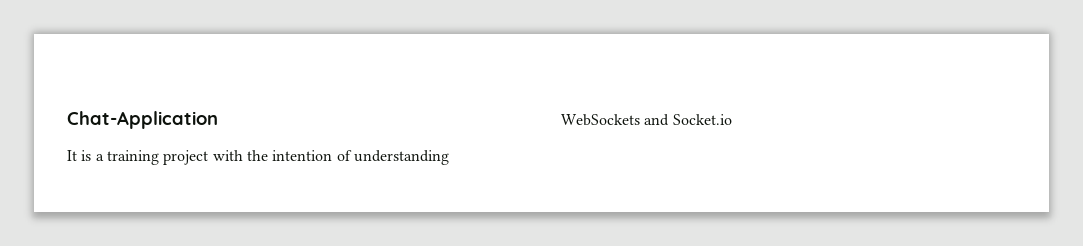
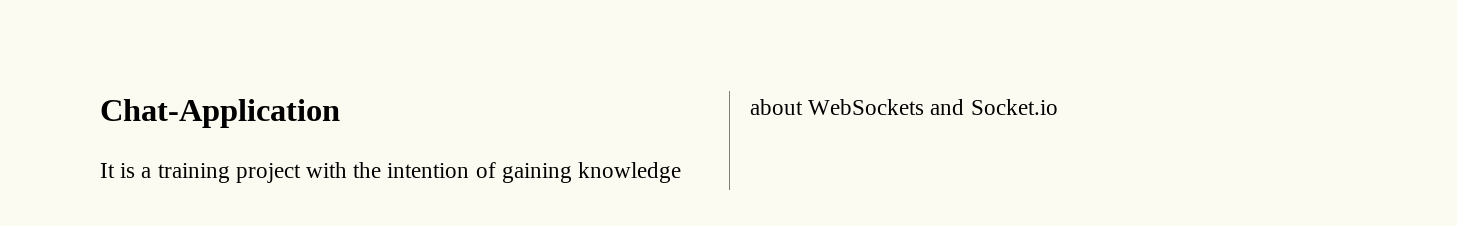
[353,150,449,165] understanding -> [501,162,682,183] [750,99,803,115] gaining knowledge about

